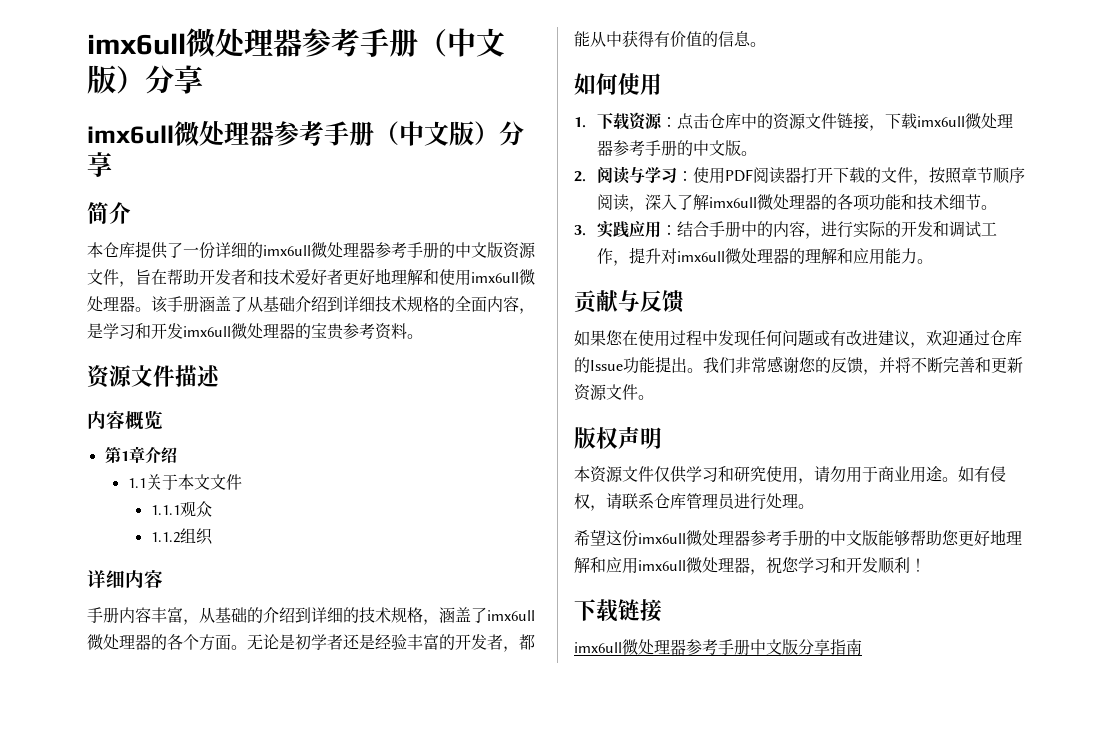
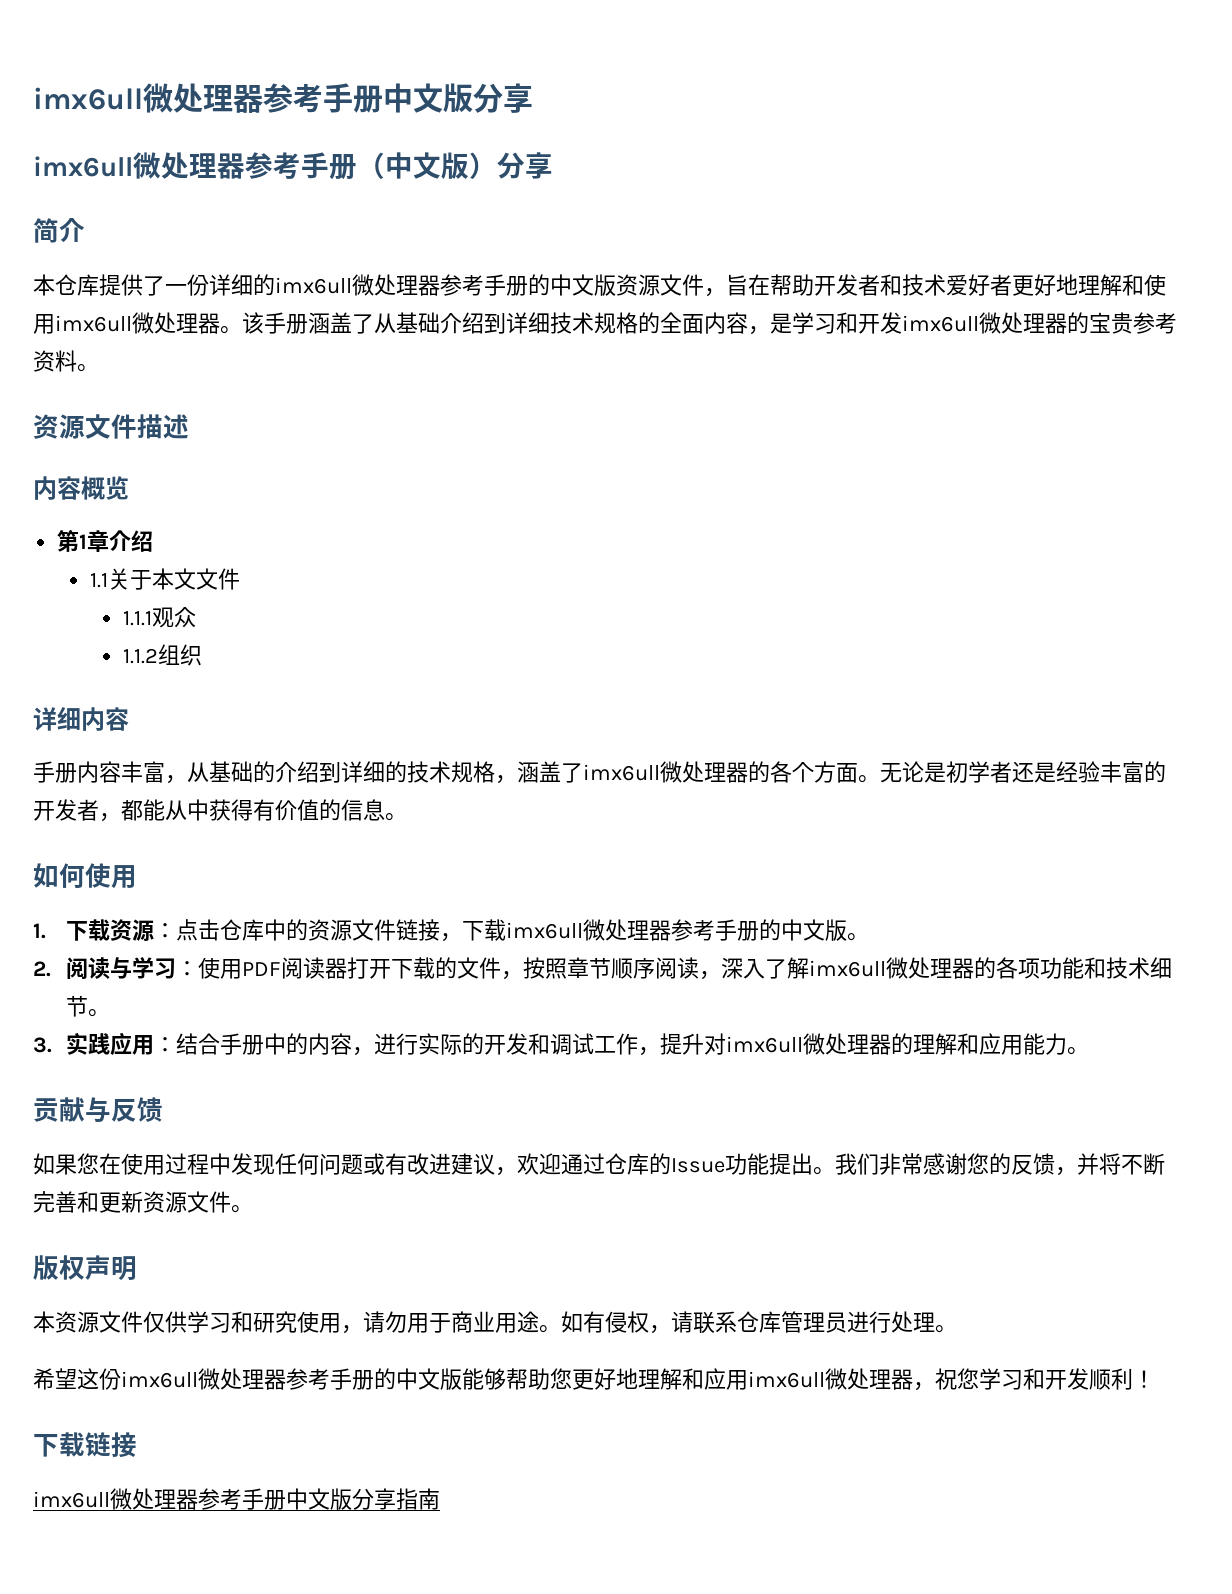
[87,28,505,57] [87,65,145,94] imx6ull微处理器参考手册（中文版） -> [33,83,473,113] imx6ull微处理器参考手册中文版

